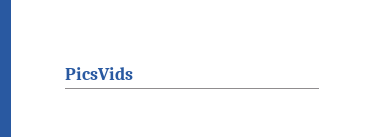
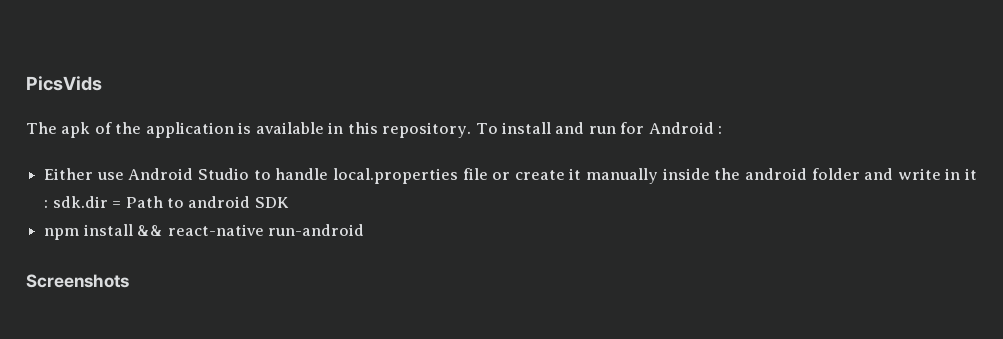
(133, 73) none -> [26,122,723,138] [44,168,978,184] [44,196,289,208] [44,224,364,240] [26,274,129,288] // The apk of the application is available in this repository. To install and run for Android : // Either use Android Studio to handle local.properties file or create it manually inside the android folder and write in it : sdk.dir = Path to android SDK // npm install && react-native run-android // Screenshots

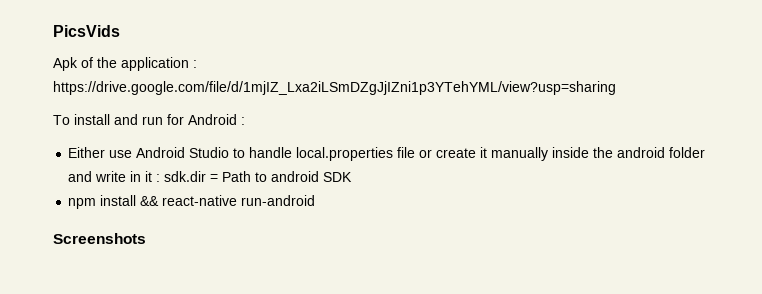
[26,122,91,138] The apk -> [53,57,78,71] Apk
[238,122,472,138] is available in this repository. -> [193,60,197,68] [53,81,616,95] : https://drive.google.com/file/d/1mjIZ_Lxa2iLSmDZgJjIZni1p3YTehYML/view?usp=sharing //

